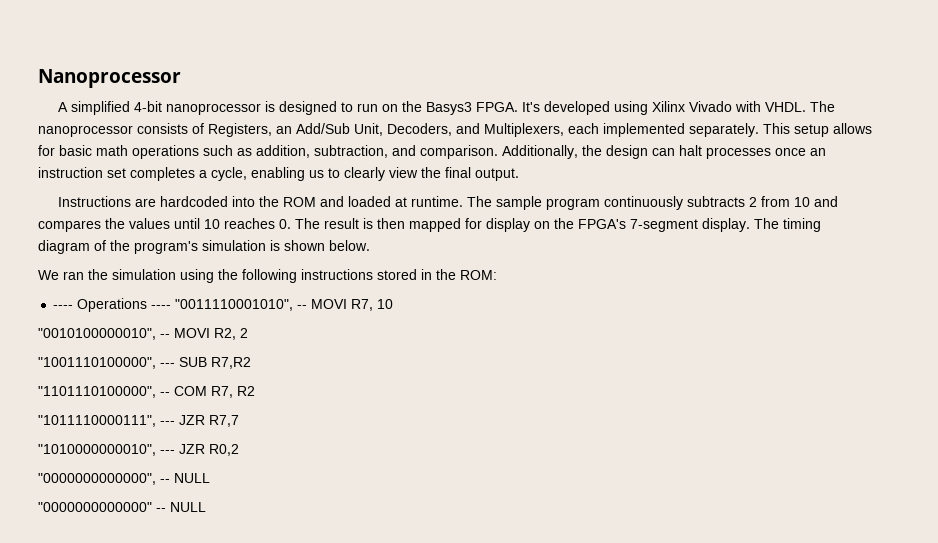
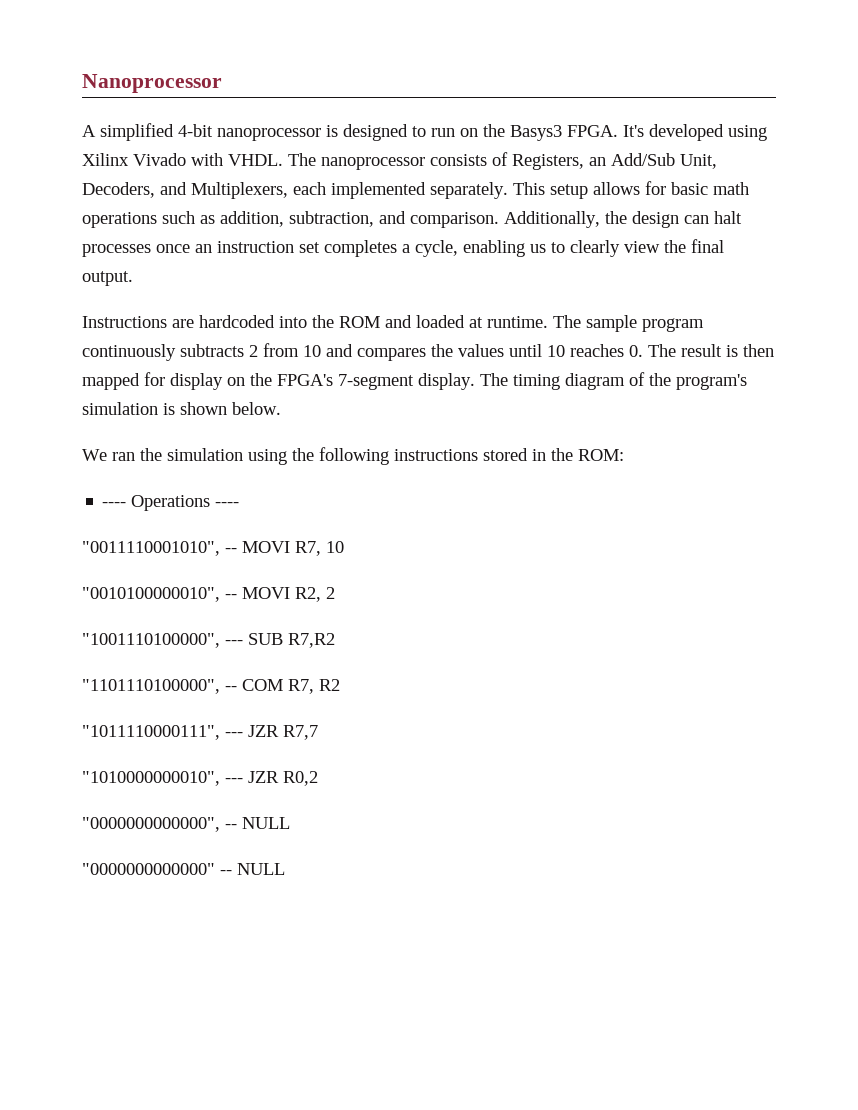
(172, 307) none -> (240, 504) //

